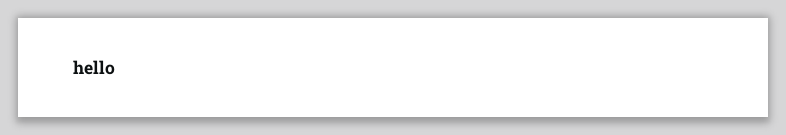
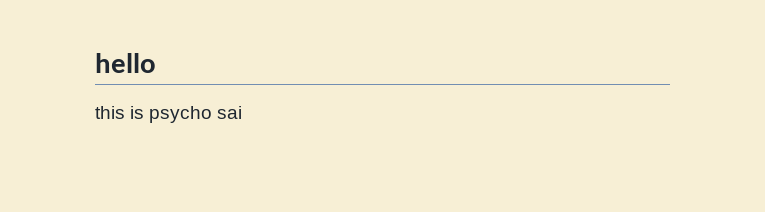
(115, 67) none -> [95,106,243,123] // this is psycho sai

